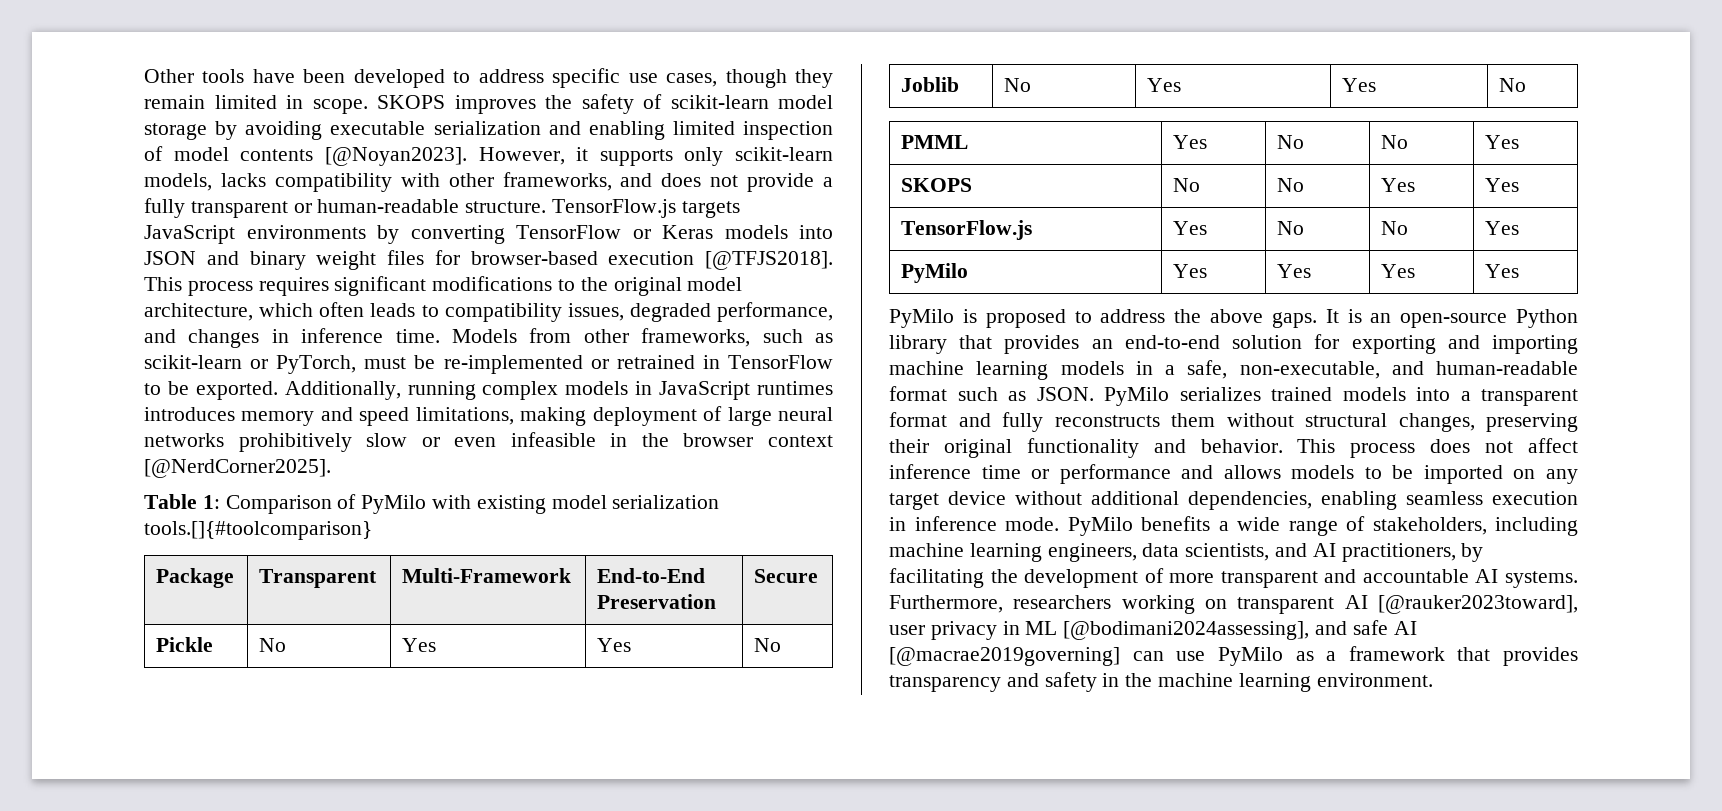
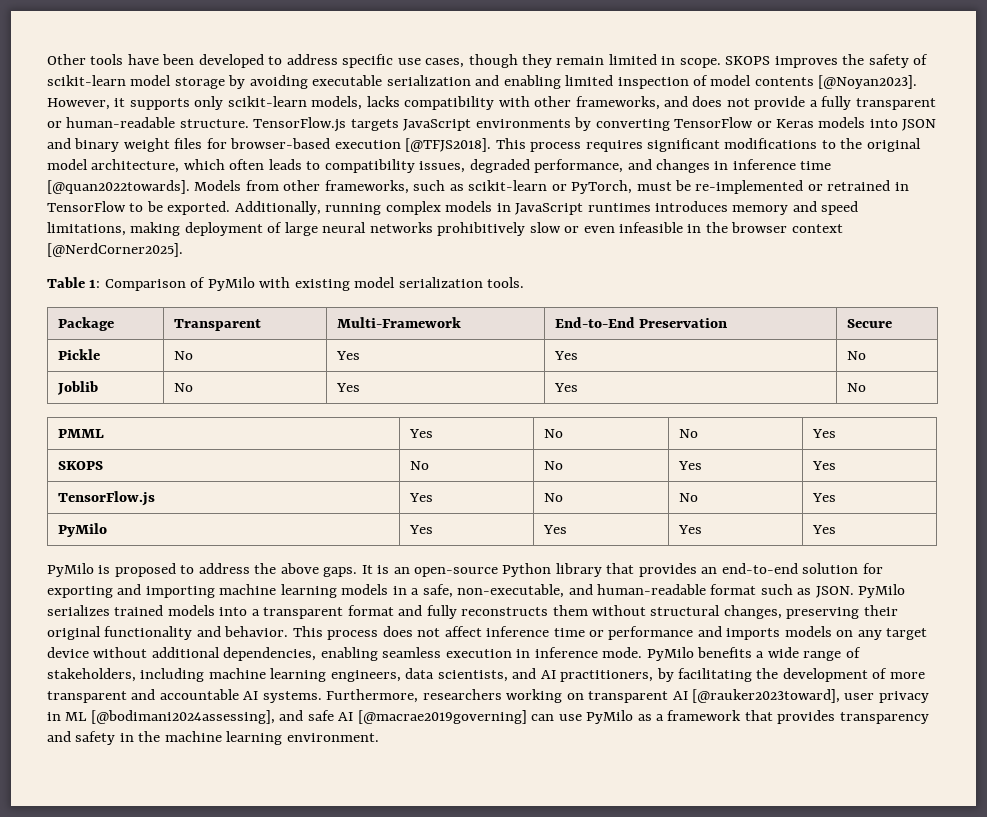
[395,329,440,343] time. -> [800,161,832,170] [47,180,190,194] time [@quan2022towards].
[144,521,372,540] tools.[]{#toolcomparison} -> [487,277,525,288] tools.
[1223,465,1503,484] allows models to be imported -> [726,626,832,640] imports models

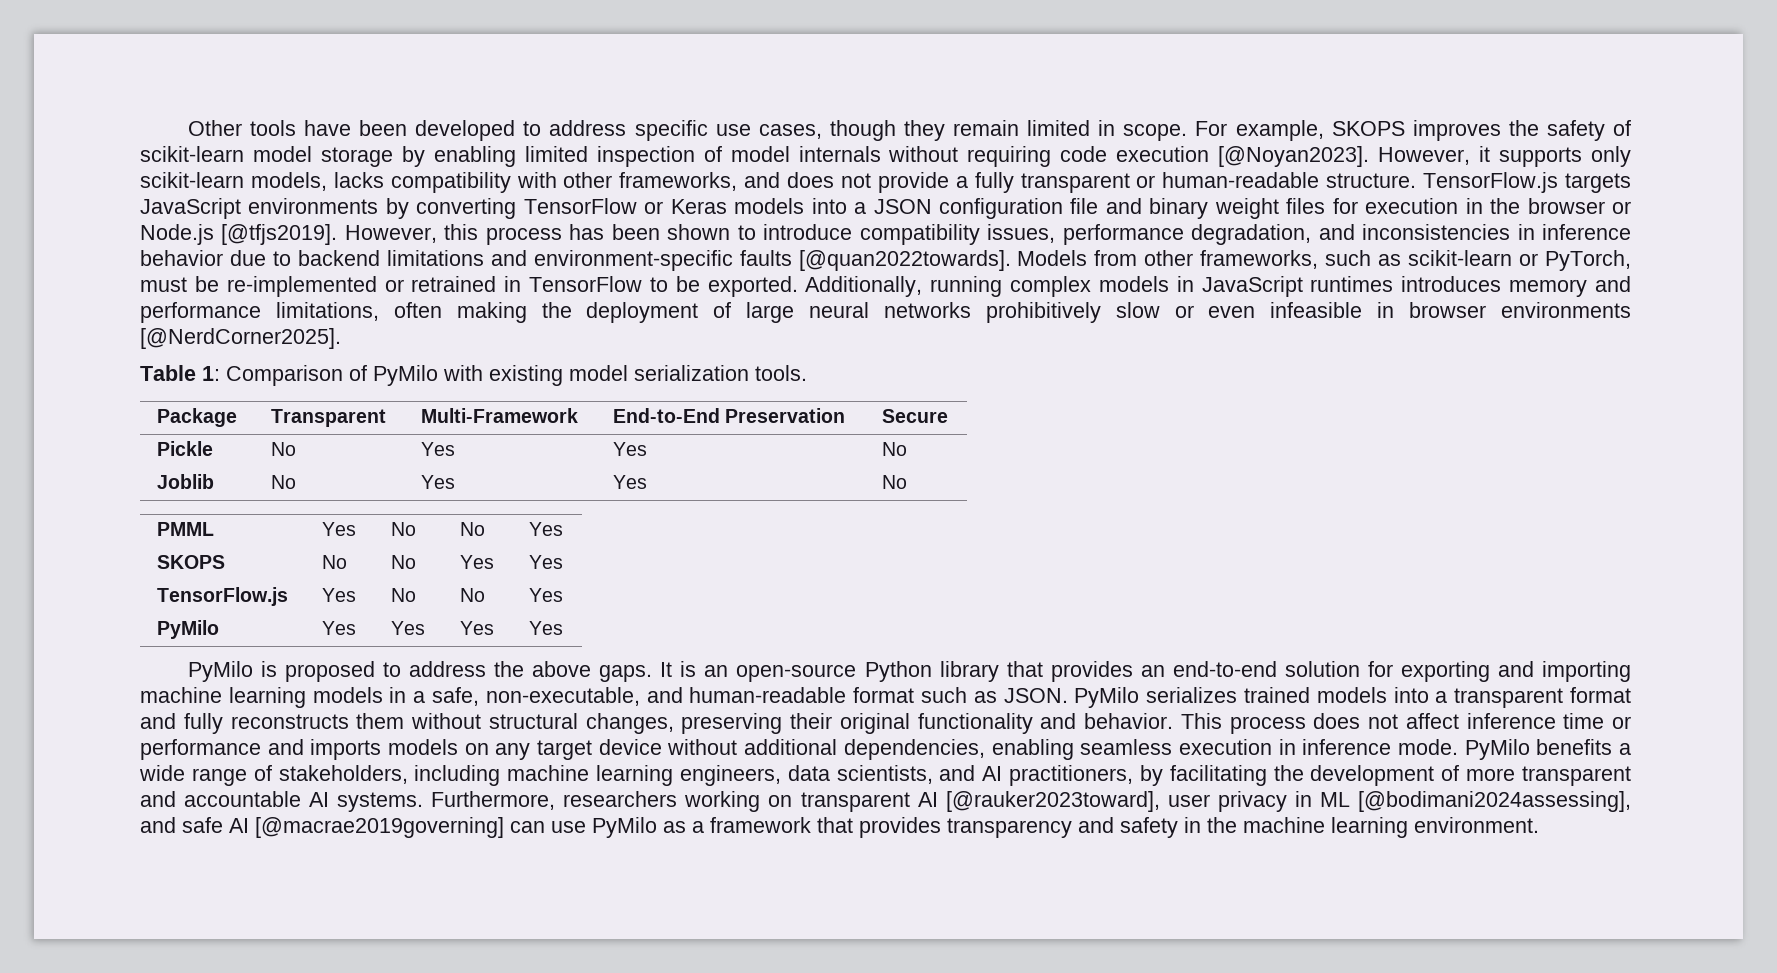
(721, 63) none -> [1195,120,1324,141] For example,
[249,75,500,89] avoiding executable serialization and -> (425, 156) none
[754,77,814,86] contents -> [798,146,1210,167] internals without requiring code execution
[902,119,937,131] JSON -> [854,198,1099,219] a JSON configuration file
[230,138,921,152] [47,159,832,173] browser-based execution [@TFJS2018]. This process requires significant modifications to the original model architecture, which often leads to compatibility issues, degraded performance, and changes in inference time -> [1365,198,1632,214] [140,224,1632,245] [140,250,792,271] execution in the browser or Node.js [@tfjs2019]. However, this process has been shown to introduce compatibility issues, performance degradation, and inconsistencies in inference behavior due to backend limitations and environment-specific faults
[821,201,859,215] [47,222,181,236] speed limitations, making -> [140,302,572,323] performance limitations, often making the
[705,222,843,233] the browser context -> [1409,302,1632,318] browser environments

